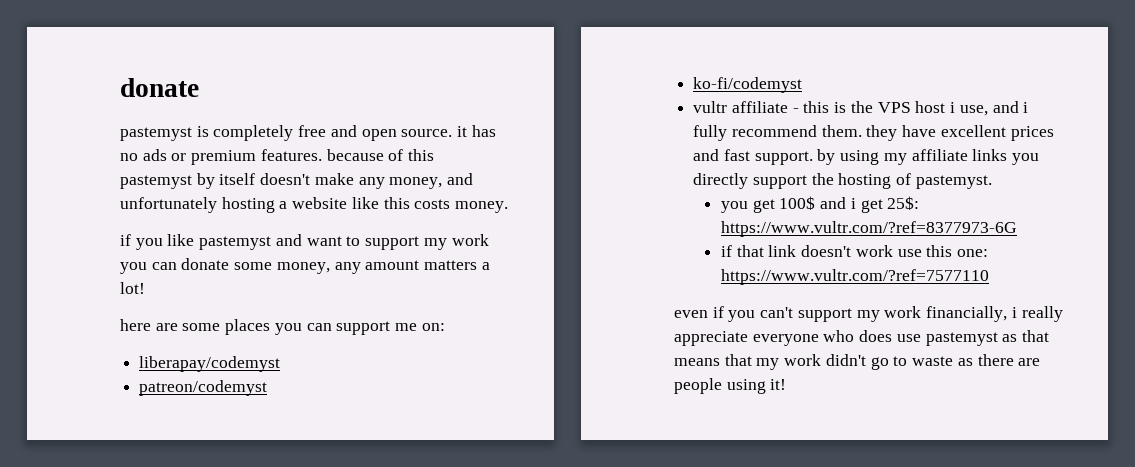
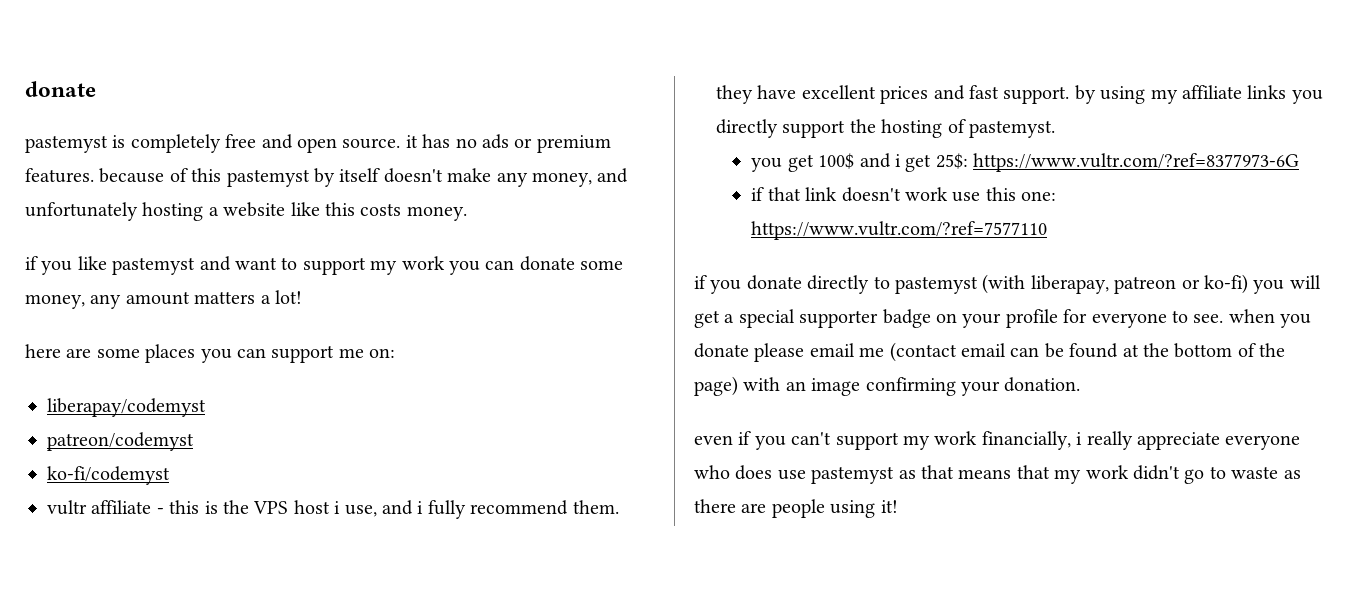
(989, 277) none -> [694,274,1321,294] [694,309,1312,328] [694,342,1286,362] [694,376,1081,396] // if you donate directly to pastemyst (with liberapay, patreon or ko-fi) you will get a special supporter badge on your profile for everyone to see. when you donate please email me (contact email can be found at the bottom of the page) with an image confirming your donation.

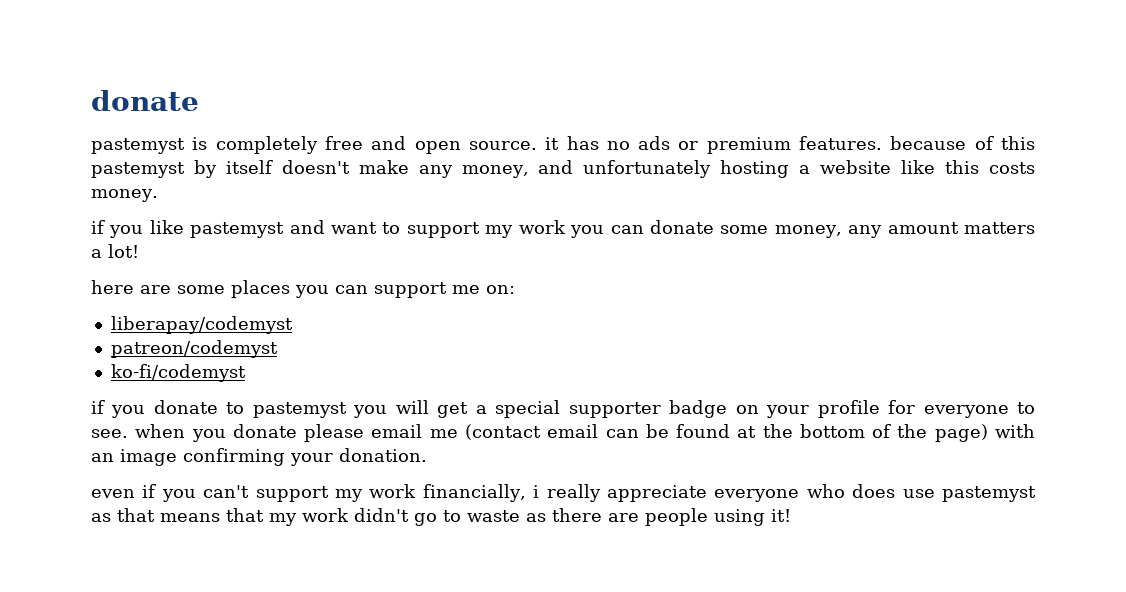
[47,500,619,519] [716,85,1323,104] [716,119,1055,138] [751,153,1300,172] [751,187,1057,202] [751,221,1048,240] // vultr affiliate - this is the VPS host i use, and i fully recommend them. they have excellent prices and fast support. by using my affiliate links you directly support the hosting of pastemyst. // you get 100$ and i get 25$: https://www.vultr.com/?ref=8377973-6G // if that link doesn't work use this one: https://www.vultr.com/?ref=7577110 -> (246, 373) none
[807,275,870,294] directly -> (218, 407) none
[982,274,1248,294] (with liberapay, patreon or ko-fi) -> (347, 410) none

